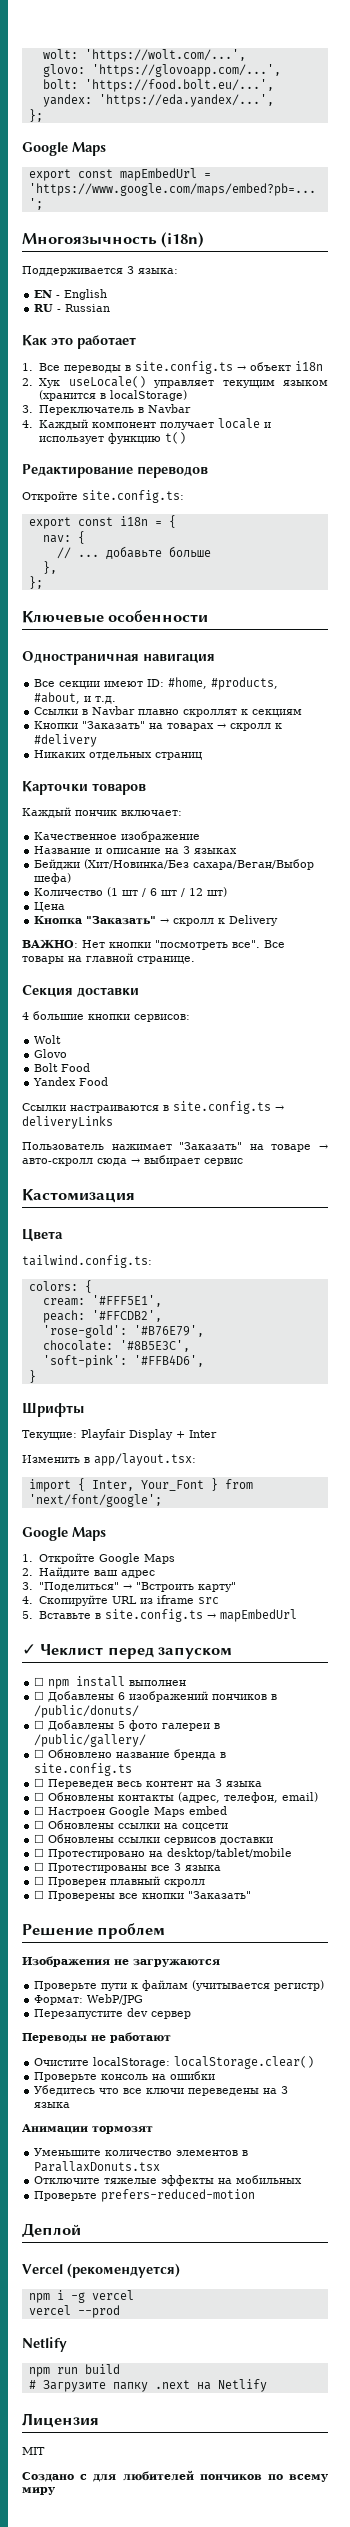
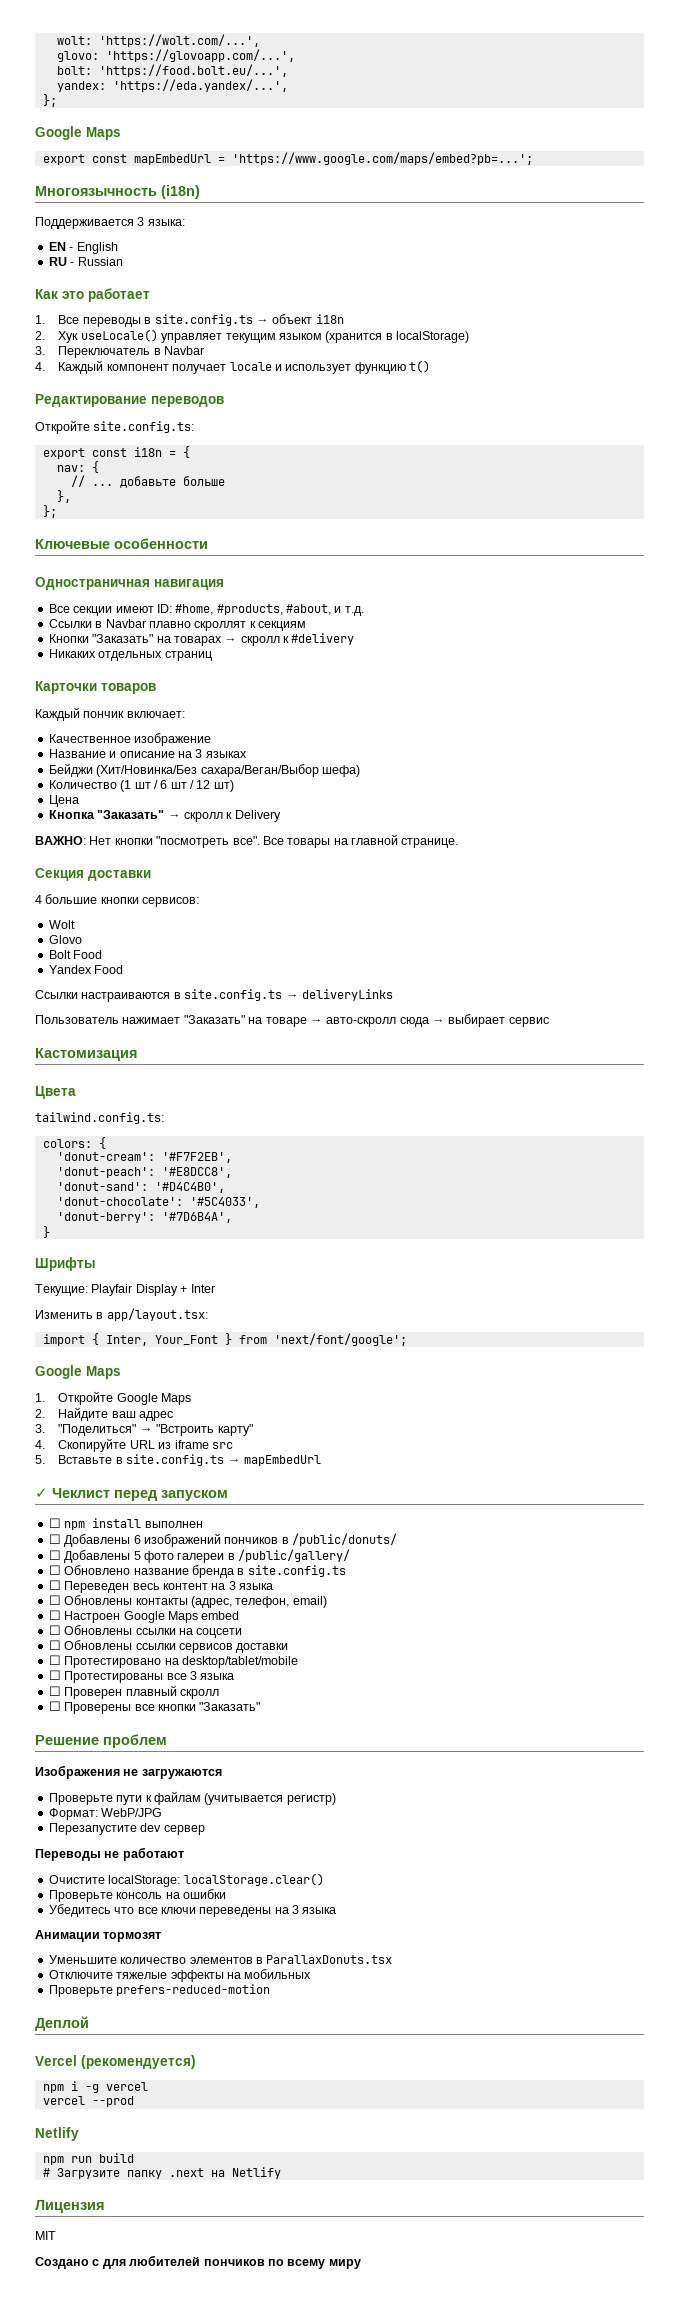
[42,1295,162,1307] [42,1310,162,1323] [42,1325,204,1338] [42,1340,190,1352] [42,1355,204,1368] cream: '#FFF5E1', // peach: '#FFCDB2', // 'rose-gold': '#B76E79', // chocolate: '#8B5E3C', // 'soft-pink': '#FFB4D6', -> [56,1152,232,1163] [56,1167,232,1178] [56,1182,225,1193] [56,1197,260,1208] [56,1212,232,1223] 'donut-cream': '#F7F2EB', // 'donut-peach': '#E8DCC8', // 'donut-sand': '#D4C4B0', // 'donut-chocolate': '#5C4033', // 'donut-berry': '#7D6B4A',

